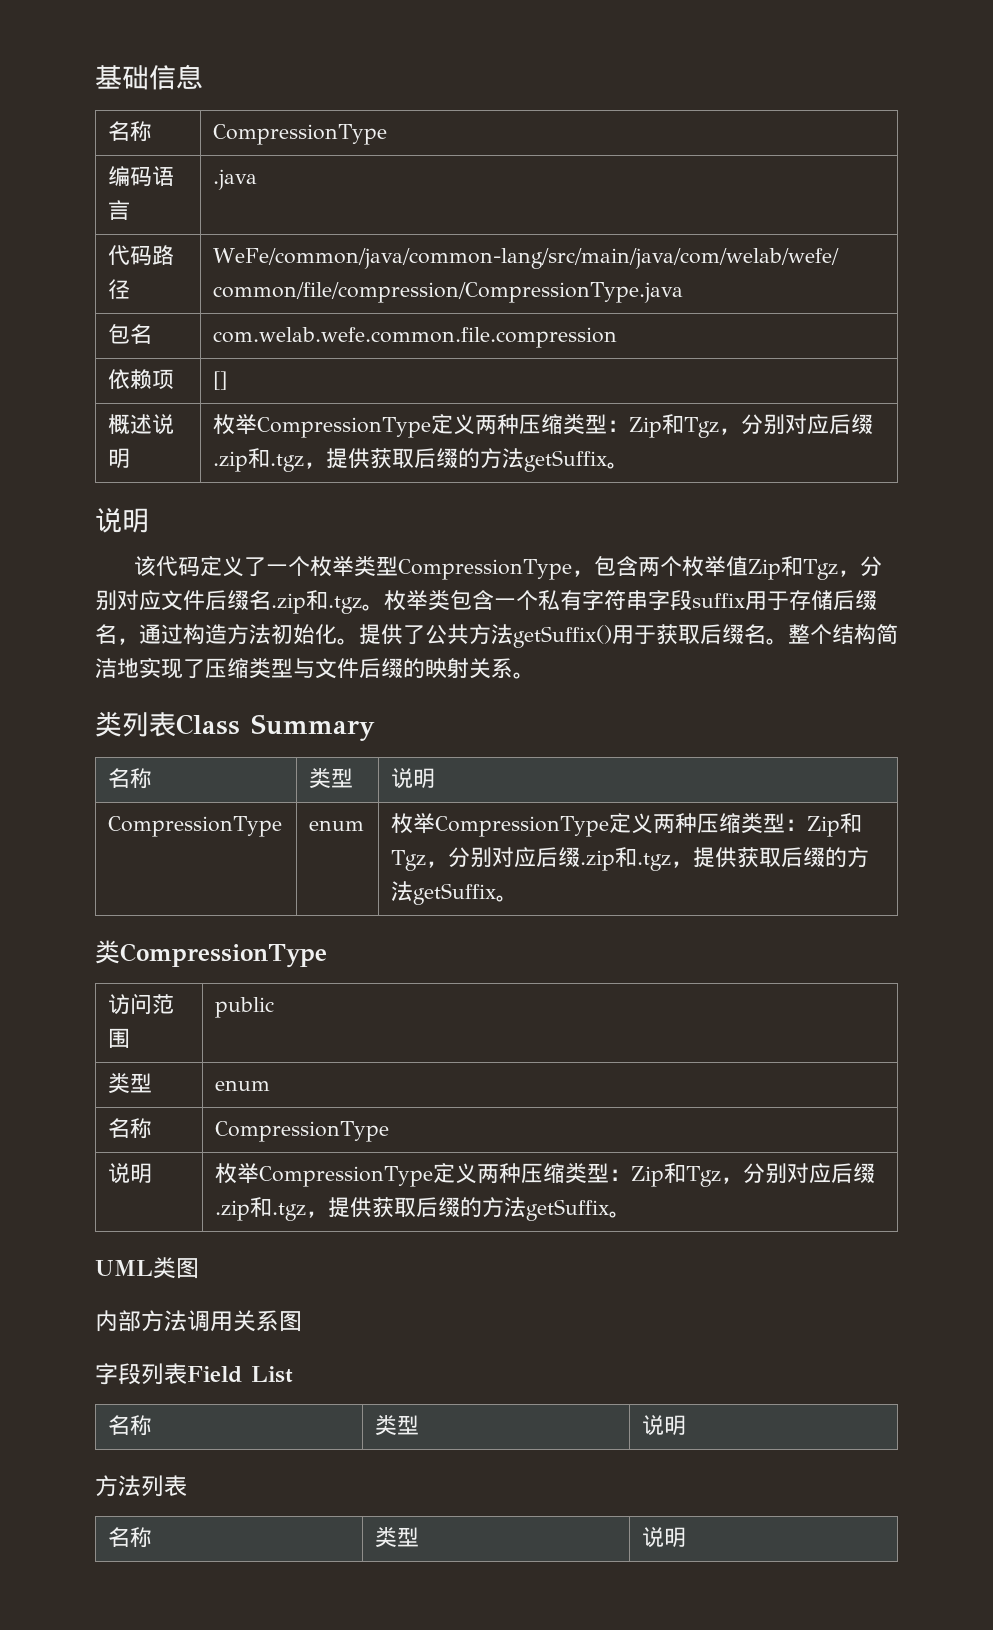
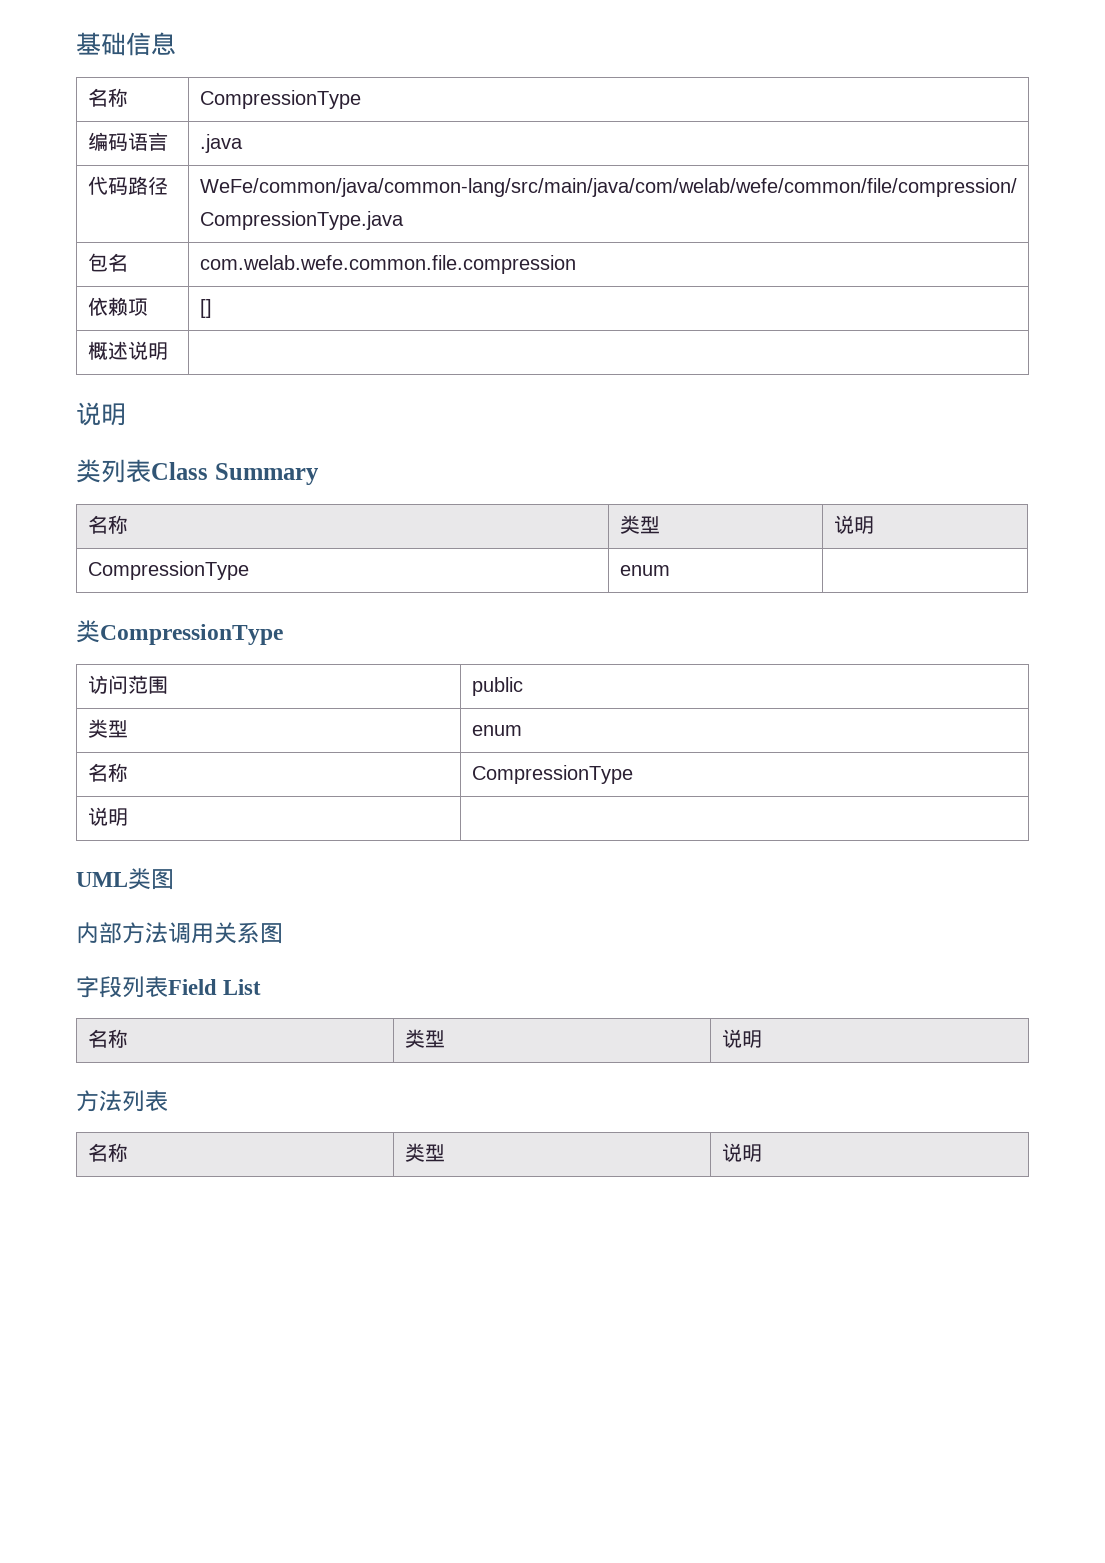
[213,414,874,438] [213,448,630,472] [95,507,149,533] [134,556,883,580] [95,590,877,614] [95,624,898,648] [95,658,535,679] 枚举CompressionType定义两种压缩类型：Zip和Tgz，分别对应后缀.zip和.tgz，提供获取后缀的方法getSuffix。 // 说明 // 该代码定义了一个枚举类型CompressionType，包含两个枚举值Zip和Tgz，分别对应文件后缀名.zip和.tgz。枚举类包含一个私有字符串字段suffix用于存储后缀名，通过构造方法初始化。提供了公共方法getSuffix()用于获取后缀名。整个结构简洁地实现了压缩类型与文件后缀的映射关系。 -> [76,402,126,426] // 说明
[391,813,863,837] [391,847,870,871] [391,881,519,905] 枚举CompressionType定义两种压缩类型：Zip和Tgz，分别对应后缀.zip和.tgz，提供获取后缀的方法getSuffix。 -> (670, 570) none
[215,1163,876,1187] [215,1197,632,1221] 枚举CompressionType定义两种压缩类型：Zip和Tgz，分别对应后缀.zip和.tgz，提供获取后缀的方法getSuffix。 -> (128, 817) none

